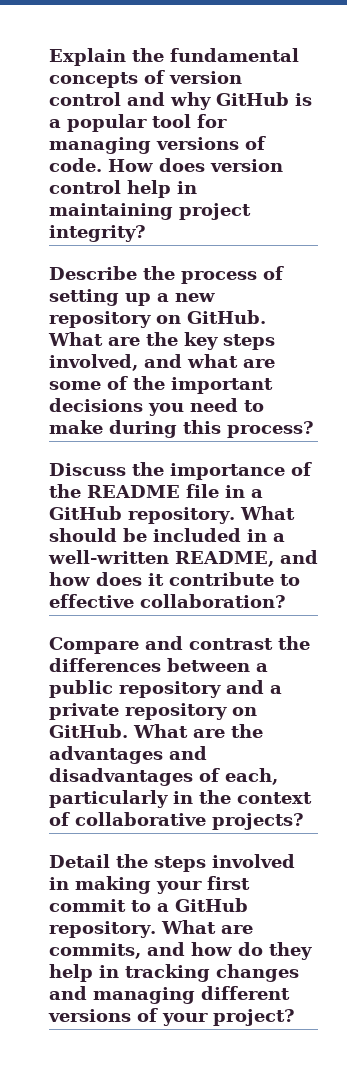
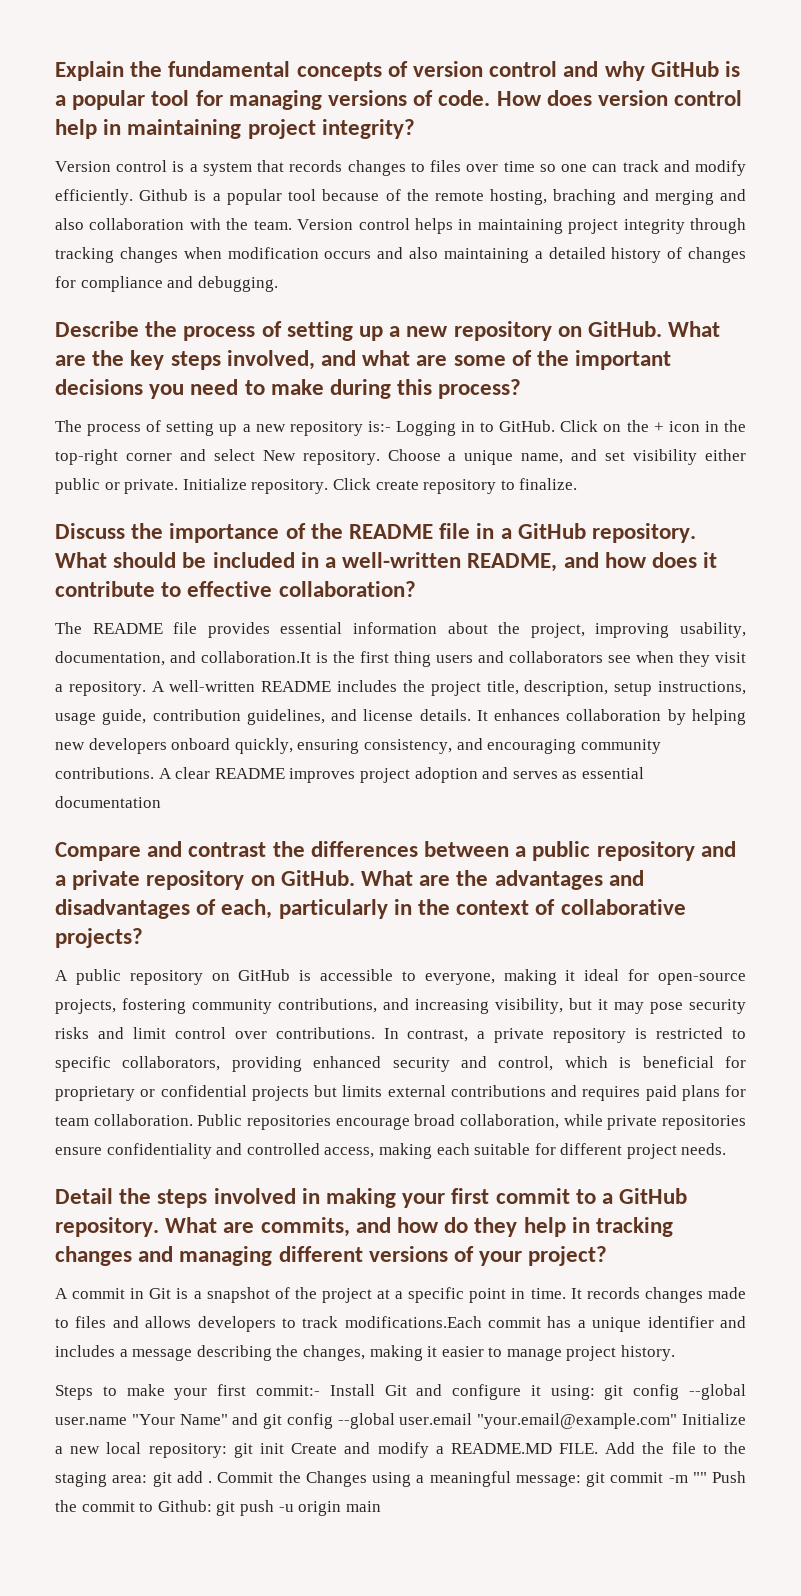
(146, 233) none -> [55,160,747,176] [55,189,746,205] [55,218,746,234] [55,247,746,263] [55,276,278,292] // Version control is a system that records changes to files over time so one can track and modify efficiently. Github is a popular tool because of the remote hosting, braching and merging and also collaboration with the team. Version control helps in maintaining project integrity through tracking changes when modification occurs and also maintaining a detailed history of changes for compliance and debugging.
(314, 429) none -> [55,420,746,436] [55,449,746,465] [55,478,578,494] // The process of setting up a new repository is:- Logging in to GitHub. Click on the + icon in the top-right corner and select New repository. Choose a unique name, and set visibility either public or private. Initialize repository. Click create repository to finalize.
(286, 601) none -> [55,622,747,638] [55,651,746,667] [55,680,746,696] [55,709,746,725] [55,738,661,754] [55,767,644,783] [55,796,161,808] // The README file provides essential information about the project, improving usability, documentation, and collaboration.It is the first thing users and collaborators see when they visit a repository. A well-written README includes the project title, description, setup instructions, usage guide, contribution guidelines, and license details. It enhances collaboration by helping new developers onboard quickly, ensuring consistency, and encouraging community contributions. A clear README improves project adoption and serves as essential documentation
(304, 821) none -> [55,969,746,985] [55,998,746,1014] [55,1027,746,1043] [55,1056,746,1072] [55,1085,746,1101] [55,1114,746,1130] [55,1143,727,1159] // A public repository on GitHub is accessible to everyone, making it ideal for open-source projects, fostering community contributions, and increasing visibility, but it may pose security risks and limit control over contributions. In contrast, a private repository is restricted to specific collaborators, providing enhanced security and control, which is beneficial for proprietary or confidential projects but limits external contributions and requires paid plans for team collaboration. Public repositories encourage broad collaboration, while private repositories ensure confidentiality and controlled access, making each suitable for different project needs.
(295, 1017) none -> [55,1287,746,1303] [55,1316,746,1332] [55,1345,676,1361] [55,1384,747,1400] [55,1413,746,1429] [55,1442,746,1458] [55,1471,746,1487] [55,1500,381,1516] // A commit in Git is a snapshot of the project at a specific point in time. It records changes made to files and allows developers to track modifications.Each commit has a unique identifier and includes a message describing the changes, making it easier to manage project history. // Steps to make your first commit:- Install Git and configure it using: git config --global user.name "Your Name" and git config --global user.email "your.email@example.com" Initialize a new local repository: git init Create and modify a README.MD FILE. Add the file to the staging area: git add . Commit the Changes using a meaningful message: git commit -m "" Push the commit to Github: git push -u origin main

